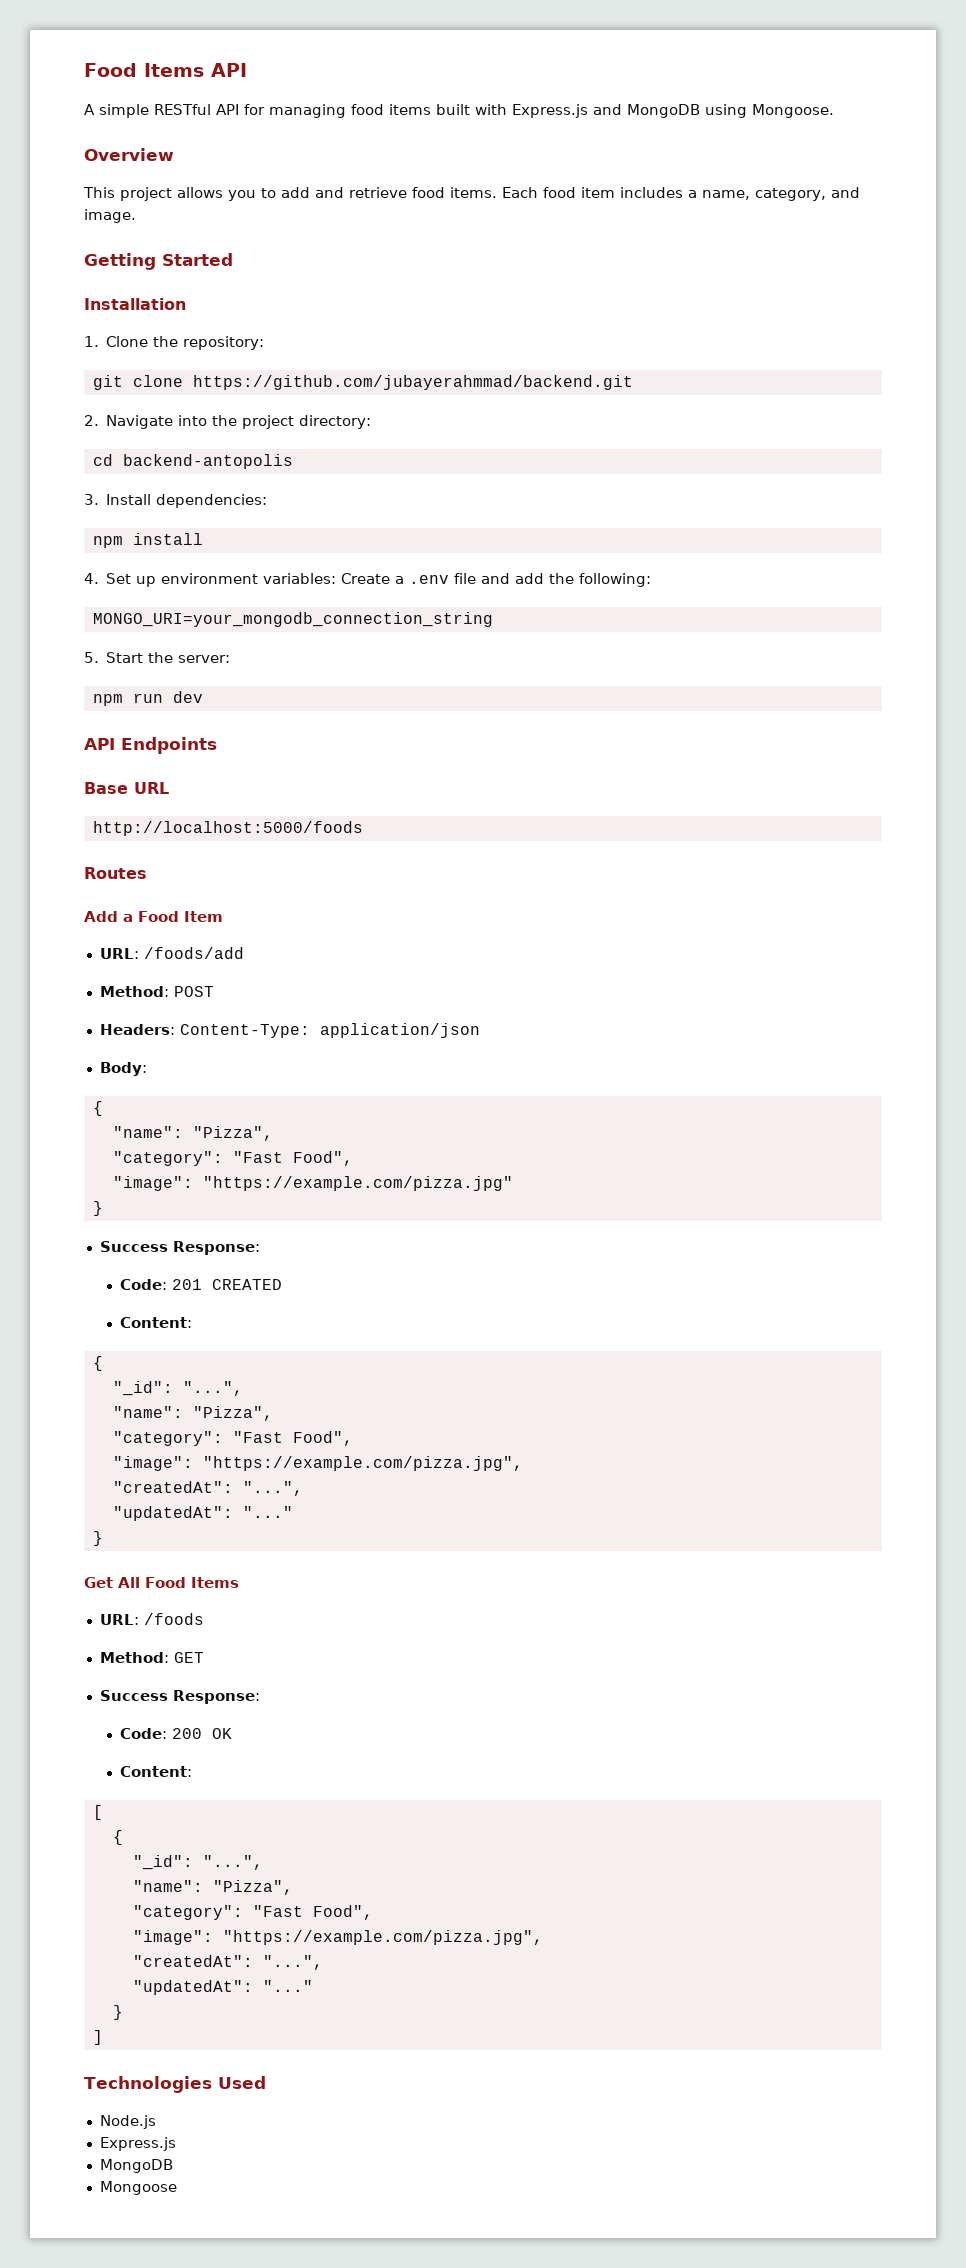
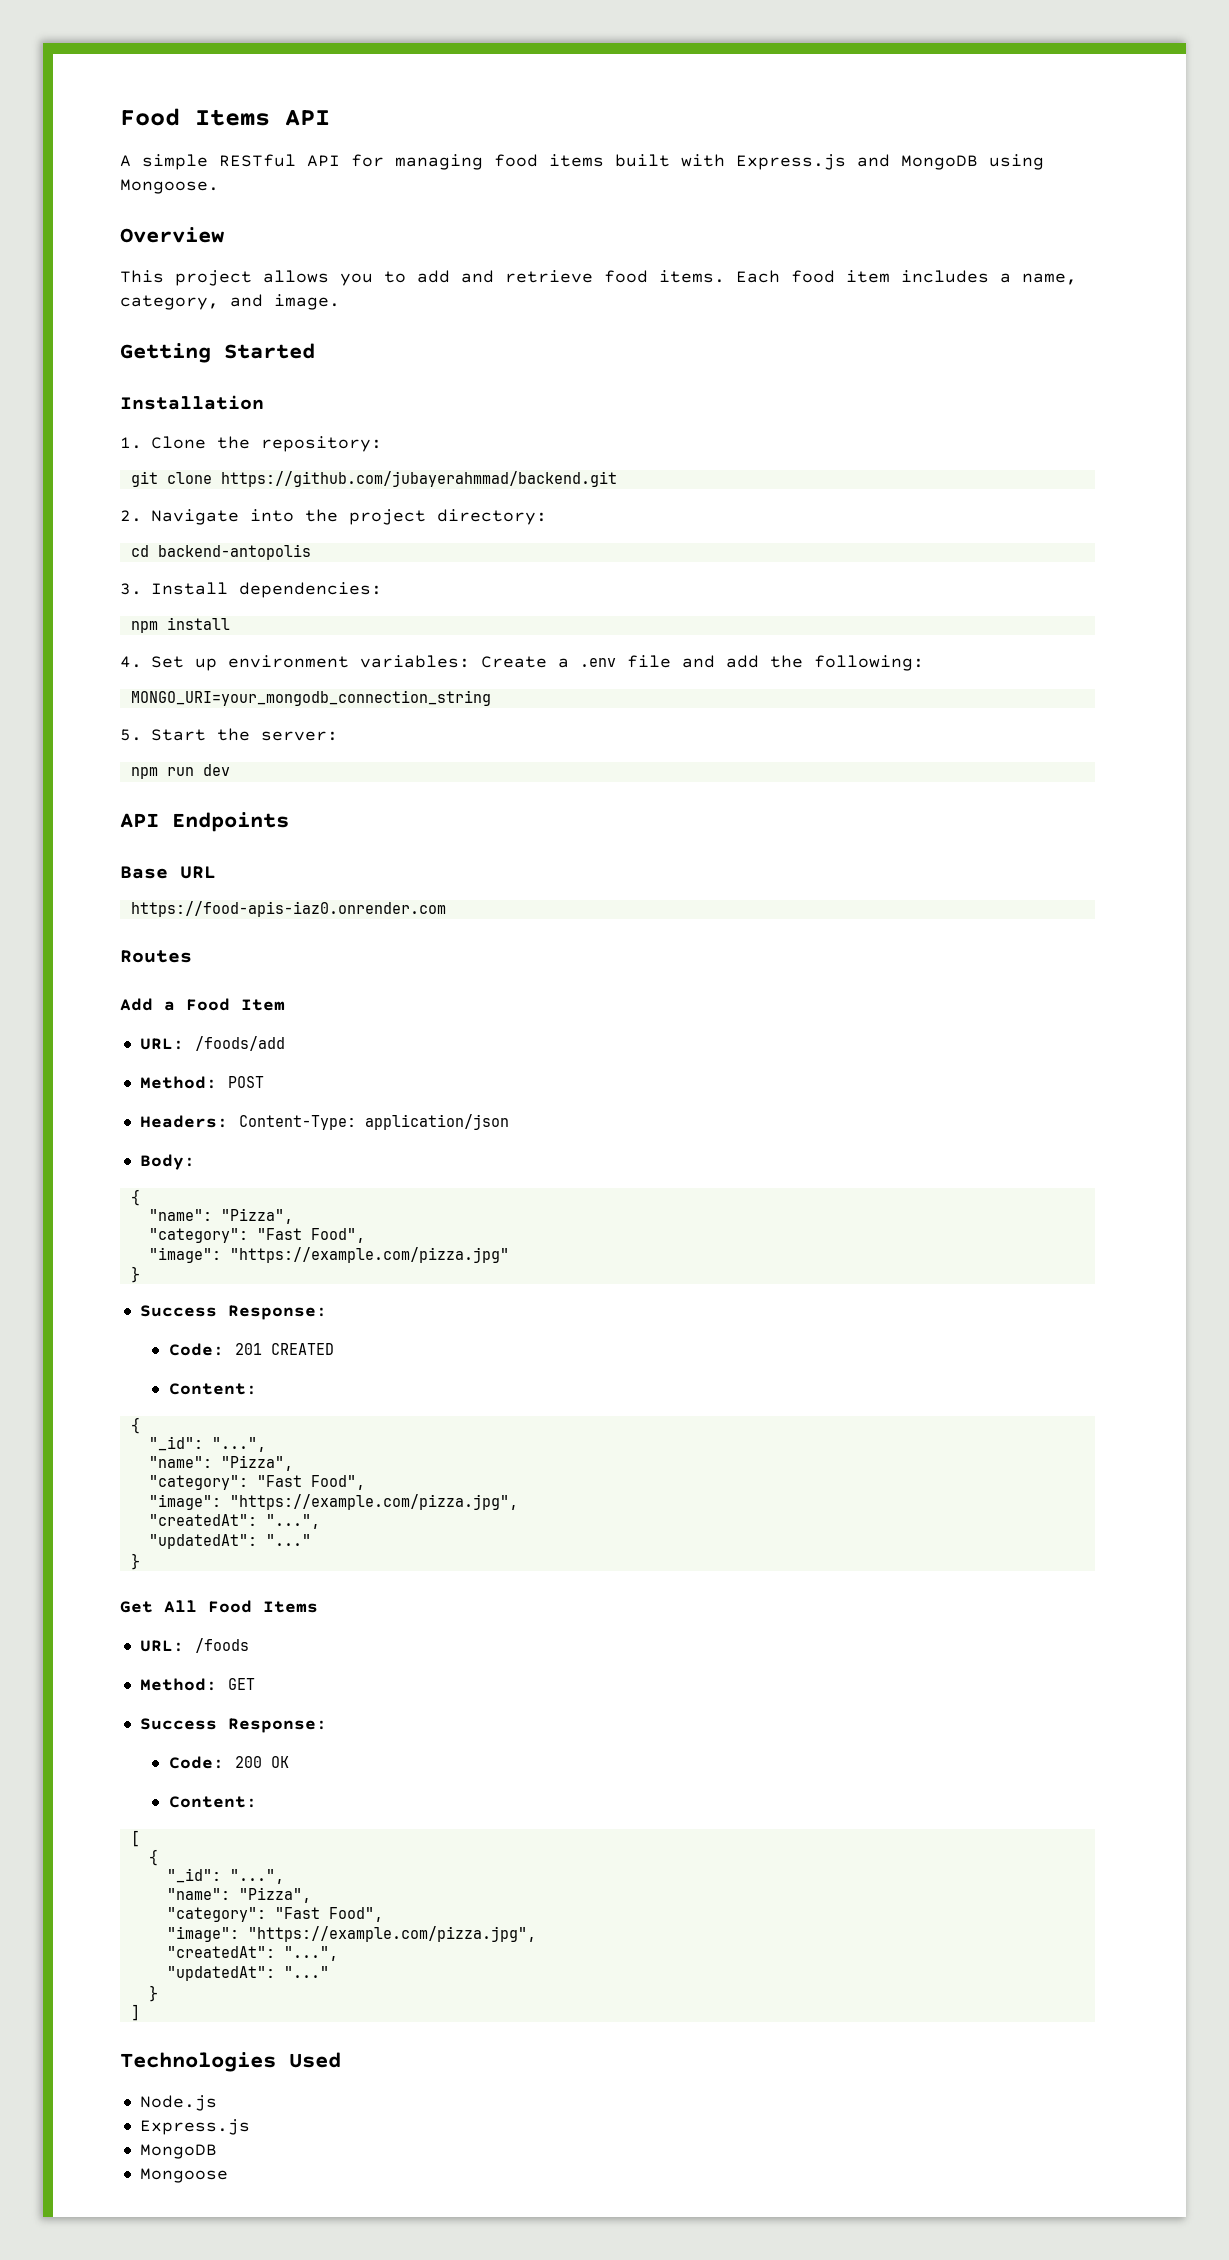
[92,821,363,836] http://localhost:5000/foods -> [130,901,446,917] https://food-apis-iaz0.onrender.com

